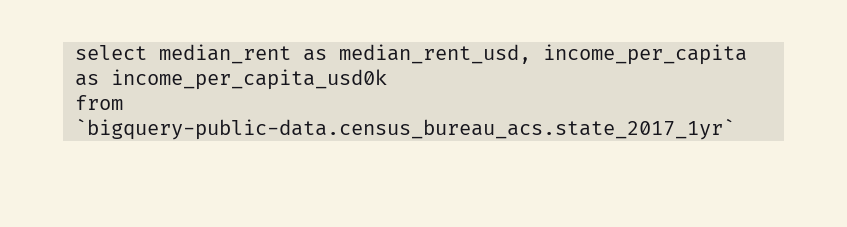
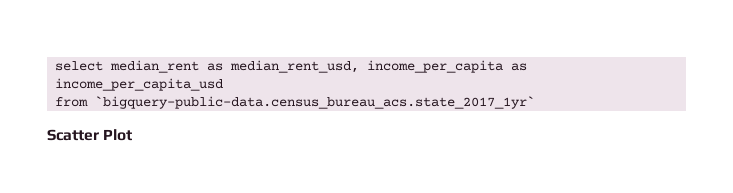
[110,69,387,90] income_per_capita_usd0k -> [54,78,223,91] income_per_capita_usd
(735, 129) none -> [47,129,133,141] // Scatter Plot

